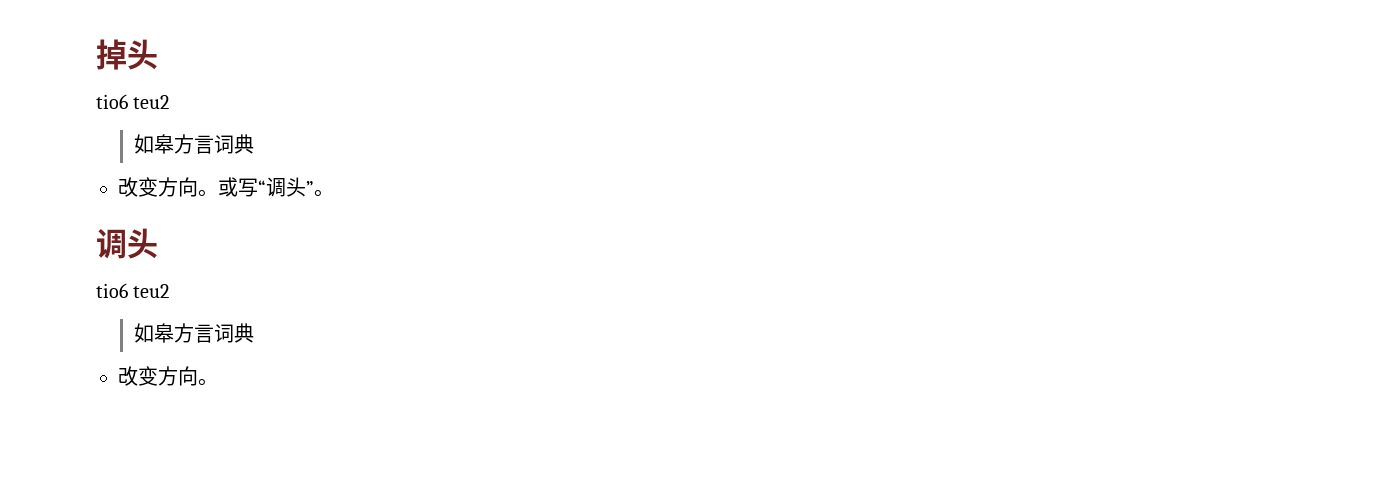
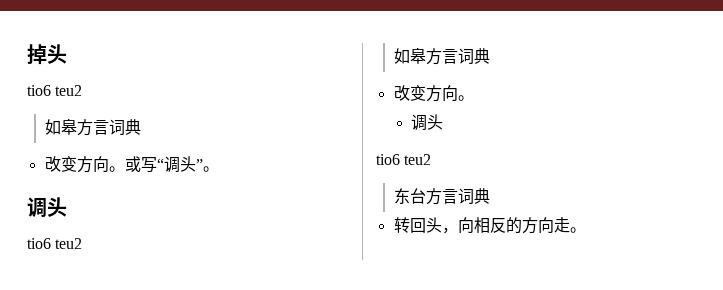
(218, 382) none -> [411,114,444,131] [376,154,432,165] [393,188,490,205] [393,217,586,234] // 调头 // tio6 teu2 // 东台方言词典 // 转回头，向相反的方向走。

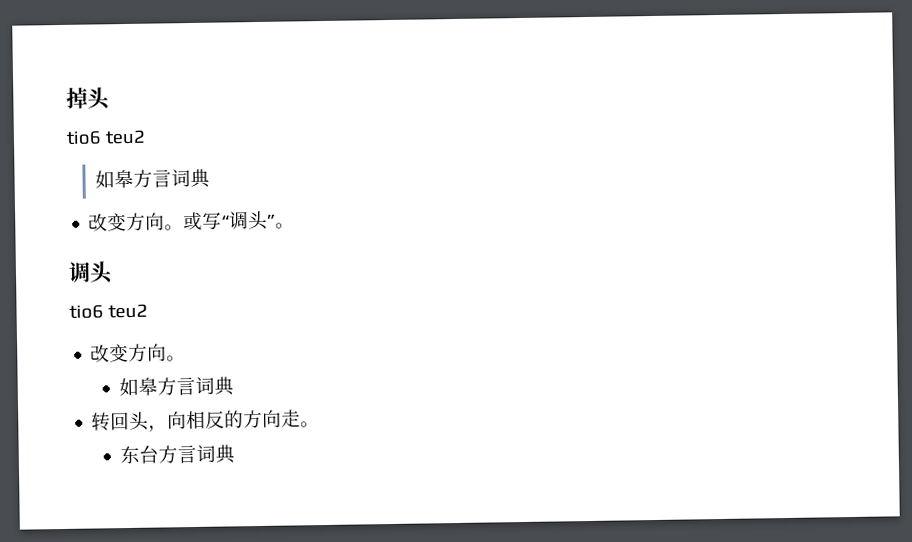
[393,48,490,65] // 如皋方言词典 -> (148, 311) none
[411,114,444,131] [376,154,432,165] [393,188,426,204] 调头 // tio6 teu2 // 东台 -> [118,377,158,397] 如皋
(586, 230) none -> [119,444,236,465] // 东台方言词典

